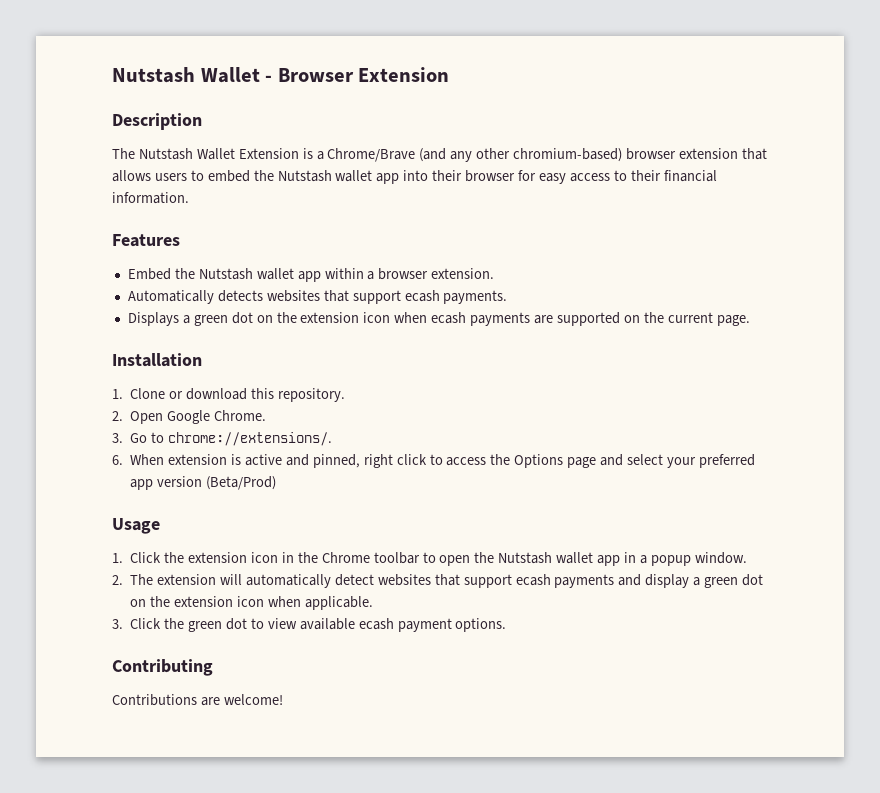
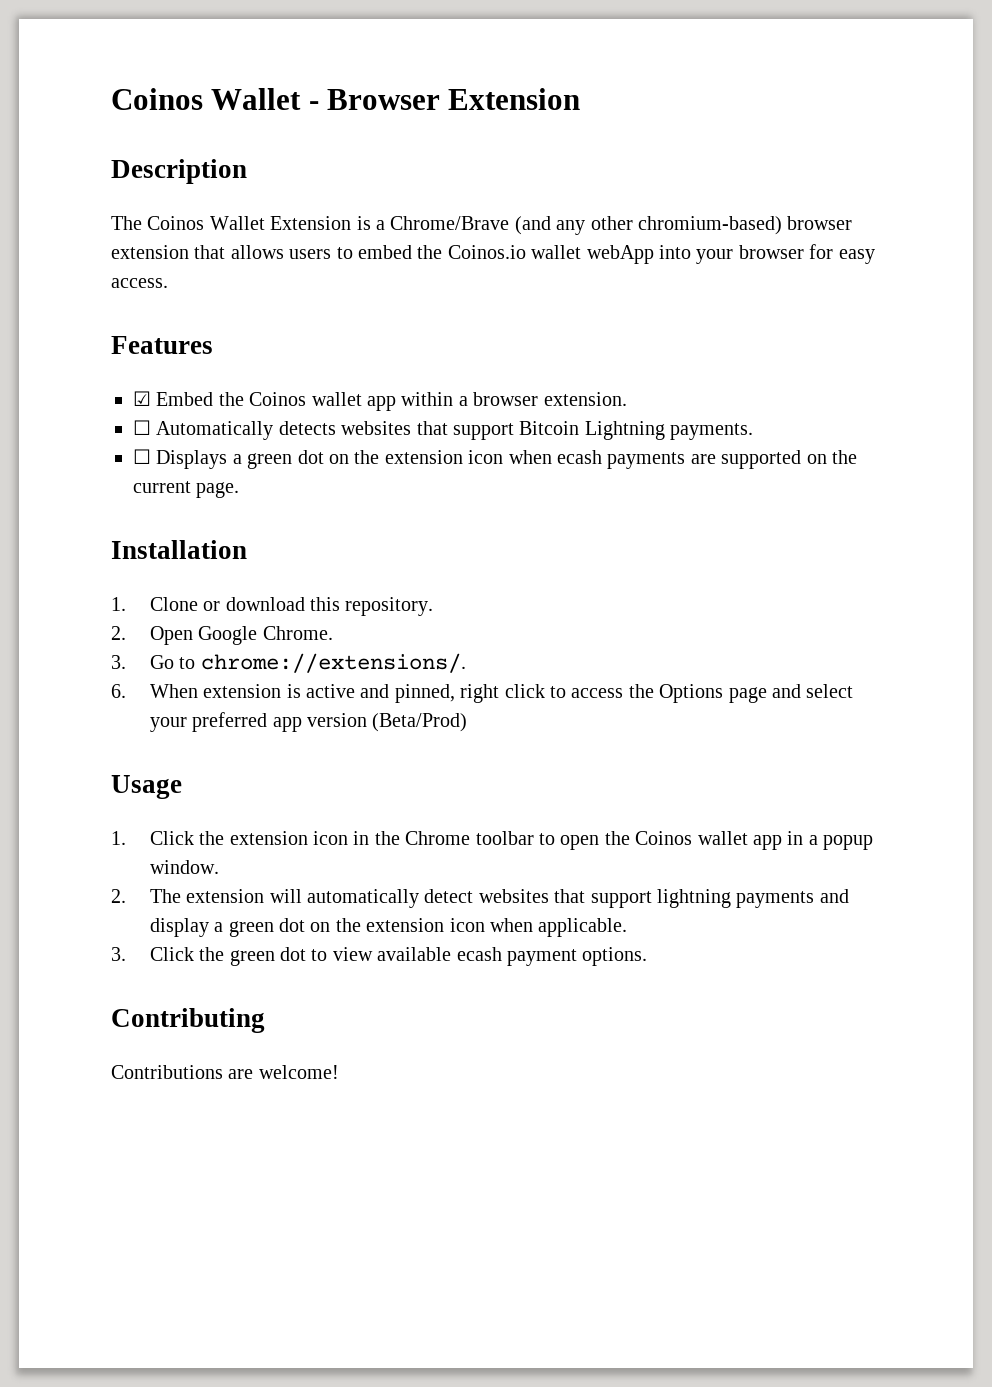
[112,67,195,83] Nutstash -> [111,88,203,110] Coinos
[138,148,193,160] Nutstash -> [147,216,205,230] Coinos
[277,170,717,184] [112,192,189,204] Nutstash wallet app into their browser for easy access to their financial information. -> [447,244,875,264] [111,278,168,288] Coinos.io wallet webApp into your browser for easy access.
(180, 240) none -> [133,391,151,406] ☑
[198,268,253,280] Nutstash -> [249,392,307,406] Coinos
(495, 273) none -> [133,420,151,435] ☐
[404,290,440,302] ecash -> [519,421,665,440] Bitcoin Lightning
(508, 297) none -> [133,449,151,464] ☐
[498,552,553,564] Nutstash -> [635,831,693,845] Coinos
[515,574,551,586] ecash -> [656,889,731,908] lightning

